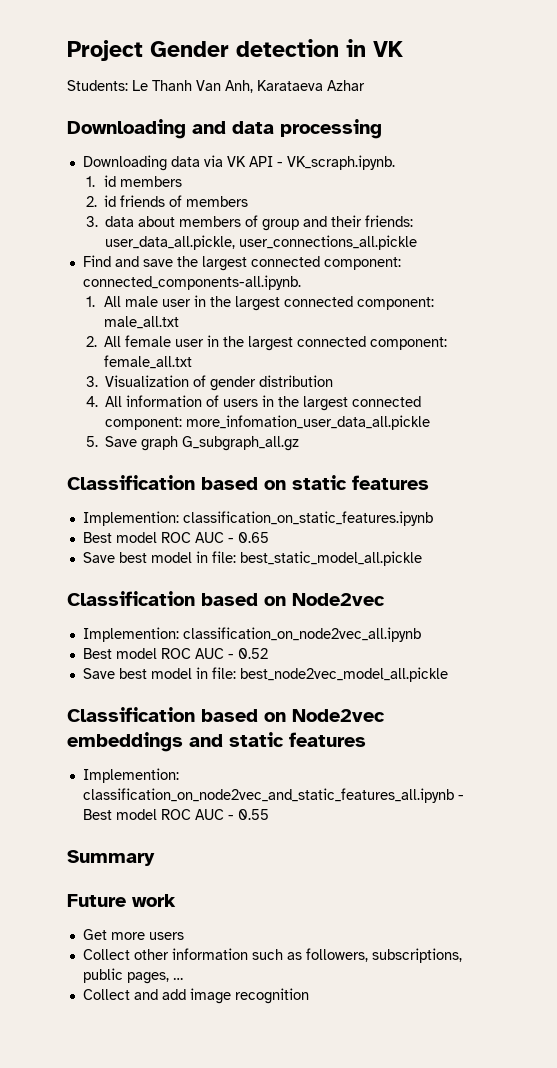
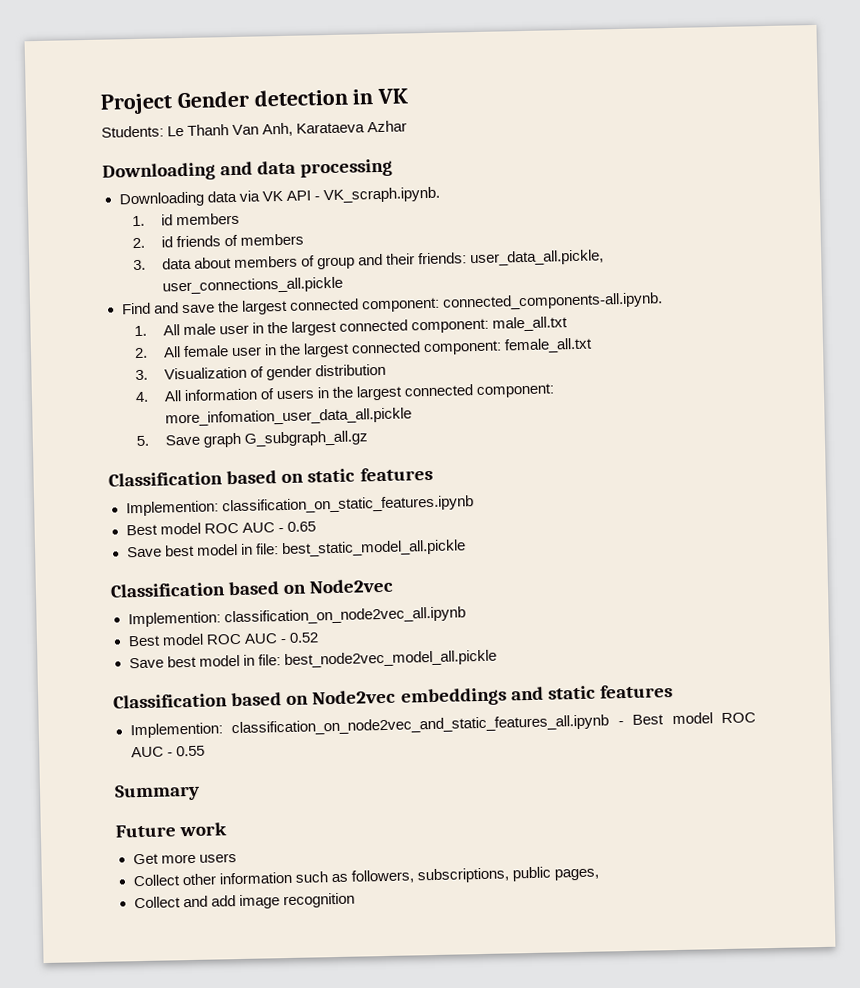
[172,977,183,980] … -> (599, 874) none

